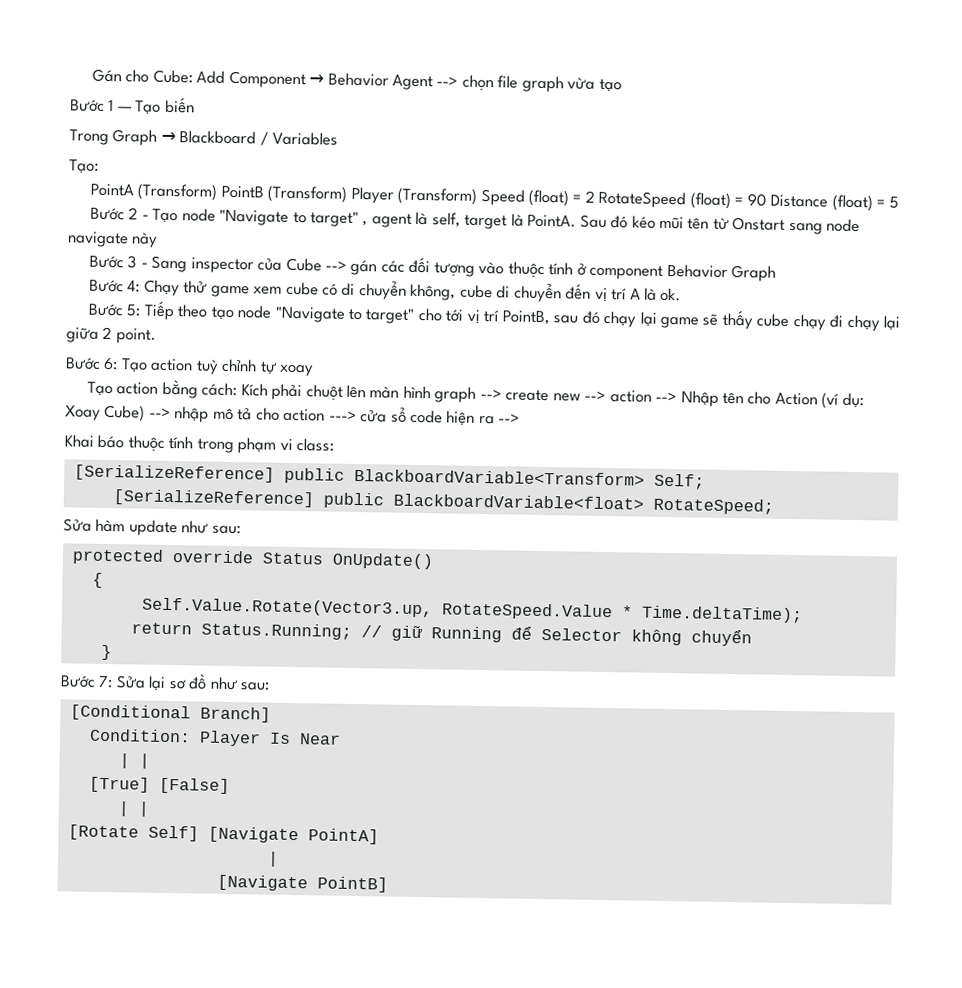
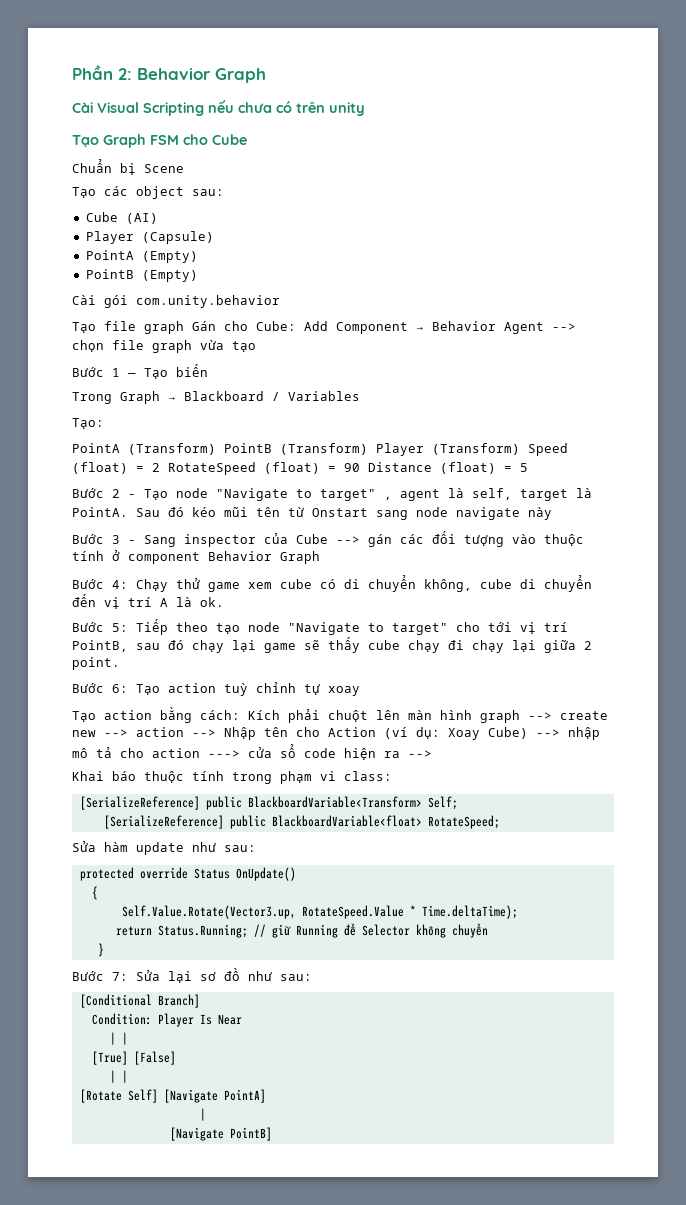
(91, 75) none -> [72,65,266,83] [72,100,365,116] [72,134,247,148] [72,159,184,175] [72,186,224,199] [85,212,158,224] [85,231,214,244] [85,250,198,263] [85,269,198,282] [72,295,280,308] [72,321,184,334] Phần 2: Behavior Graph // Cài Visual Scripting nếu chưa có trên unity // Tạo Graph FSM cho Cube // Chuẩn bị Scene // Tạo các object sau: // Cube (AI) // Player (Capsule) // PointA (Empty) // PointB (Empty) // Cài gói com.unity.behavior // Tạo file graph

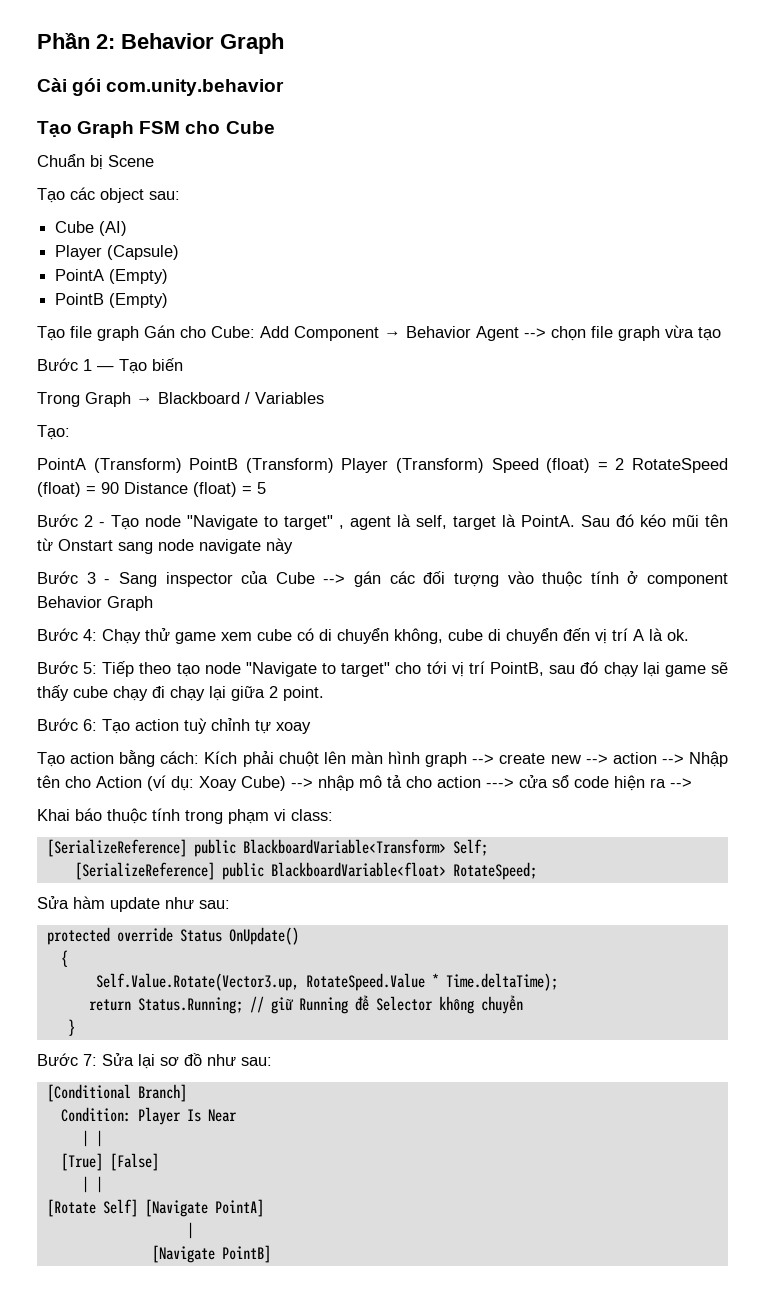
[97,100,365,116] Visual Scripting nếu chưa có trên unity -> [72,78,285,96] gói com.unity.behavior
[72,295,280,308] // Cài gói com.unity.behavior -> (169, 300) none

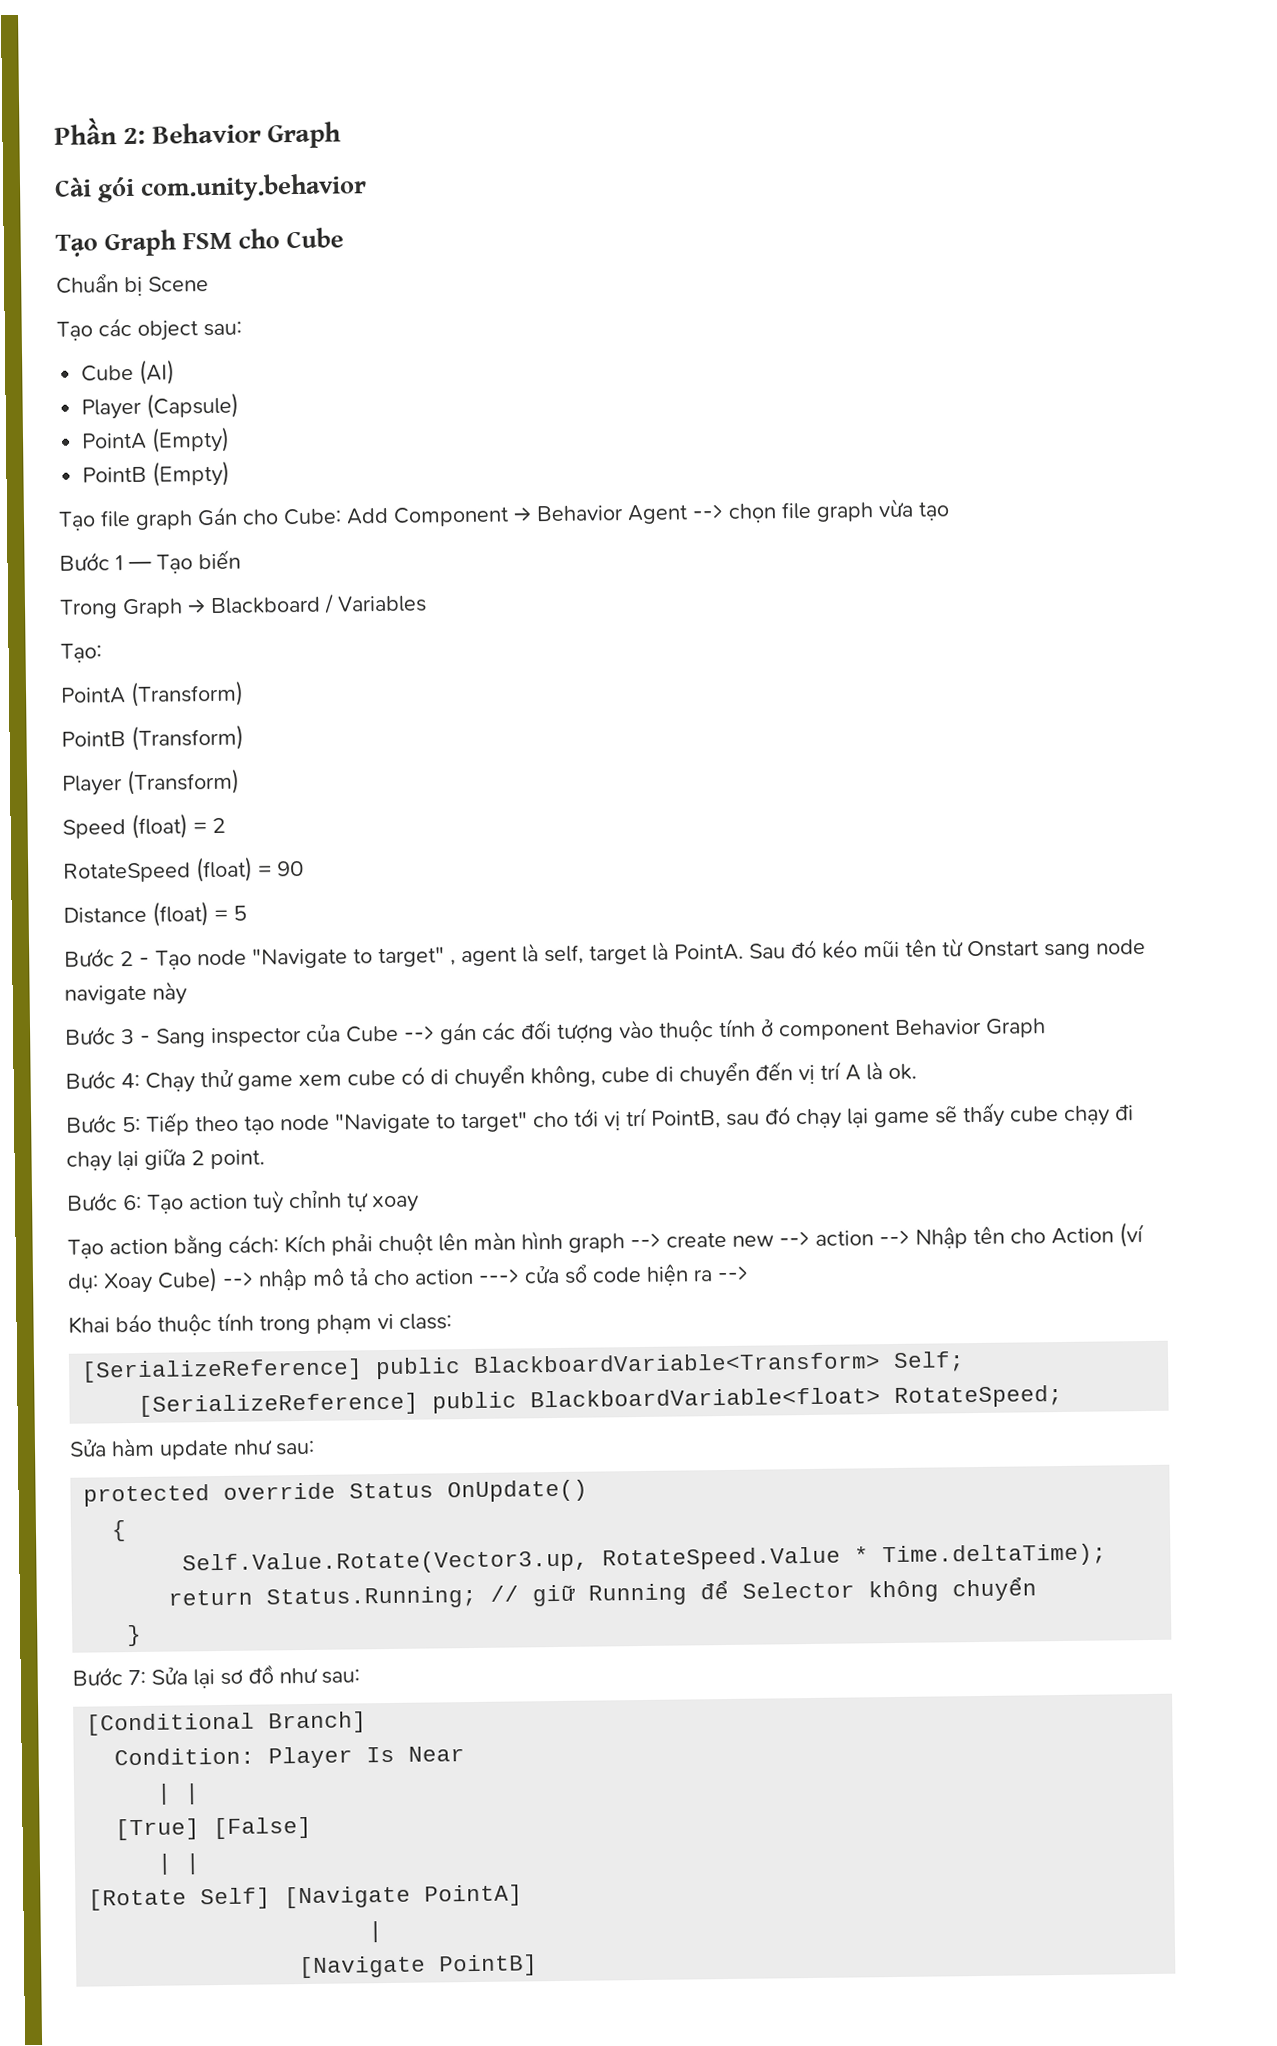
(182, 465) none -> (244, 693) //
(334, 465) none -> (244, 737) //
(484, 465) none -> (240, 782) //
(625, 464) none -> (226, 825) //
(119, 488) none -> (304, 868) //

